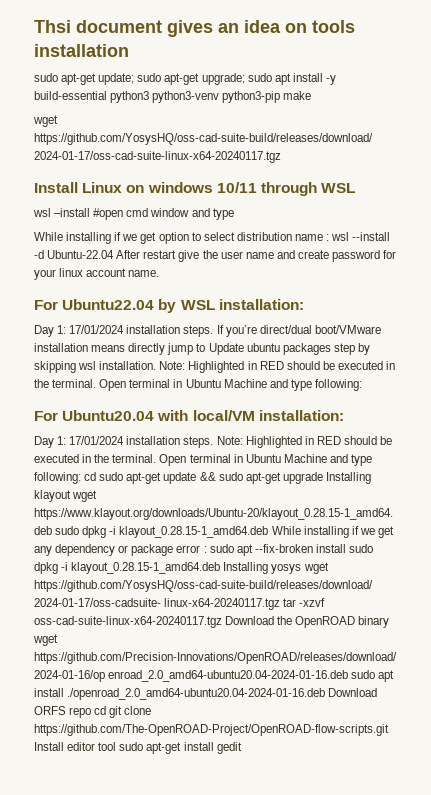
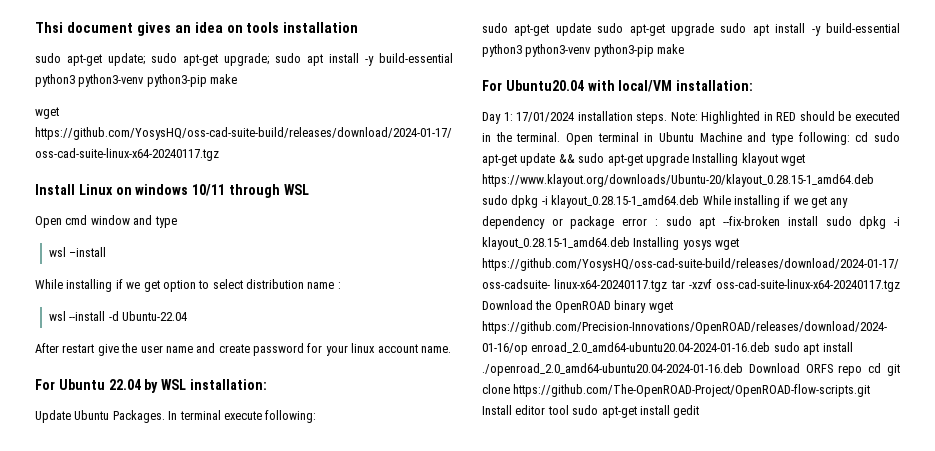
[33,208,124,220] wsl –install #open -> [35,216,62,228] Open
(234, 214) none -> [49,247,107,257] // wsl –install
(330, 237) none -> (341, 285) //
(115, 254) none -> (188, 316) //
[62,299,155,310] Ubuntu22.04 -> [58,379,141,390] Ubuntu 22.04
[34,325,381,337] [34,343,370,355] [34,361,396,373] [34,379,362,391] Day 1: 17/01/2024 installation steps. If you’re direct/dual boot/VMware installation means directly jump to Update ubuntu packages step by skipping wsl installation. Note: Highlighted in RED should be executed in the terminal. Open terminal in Ubuntu Machine and type following: -> [35,410,317,423] [482,23,900,36] [482,44,685,57] Update Ubuntu Packages. In terminal execute following: // sudo apt-get update sudo apt-get upgrade sudo apt install -y build-essential python3 python3-venv python3-pip make

